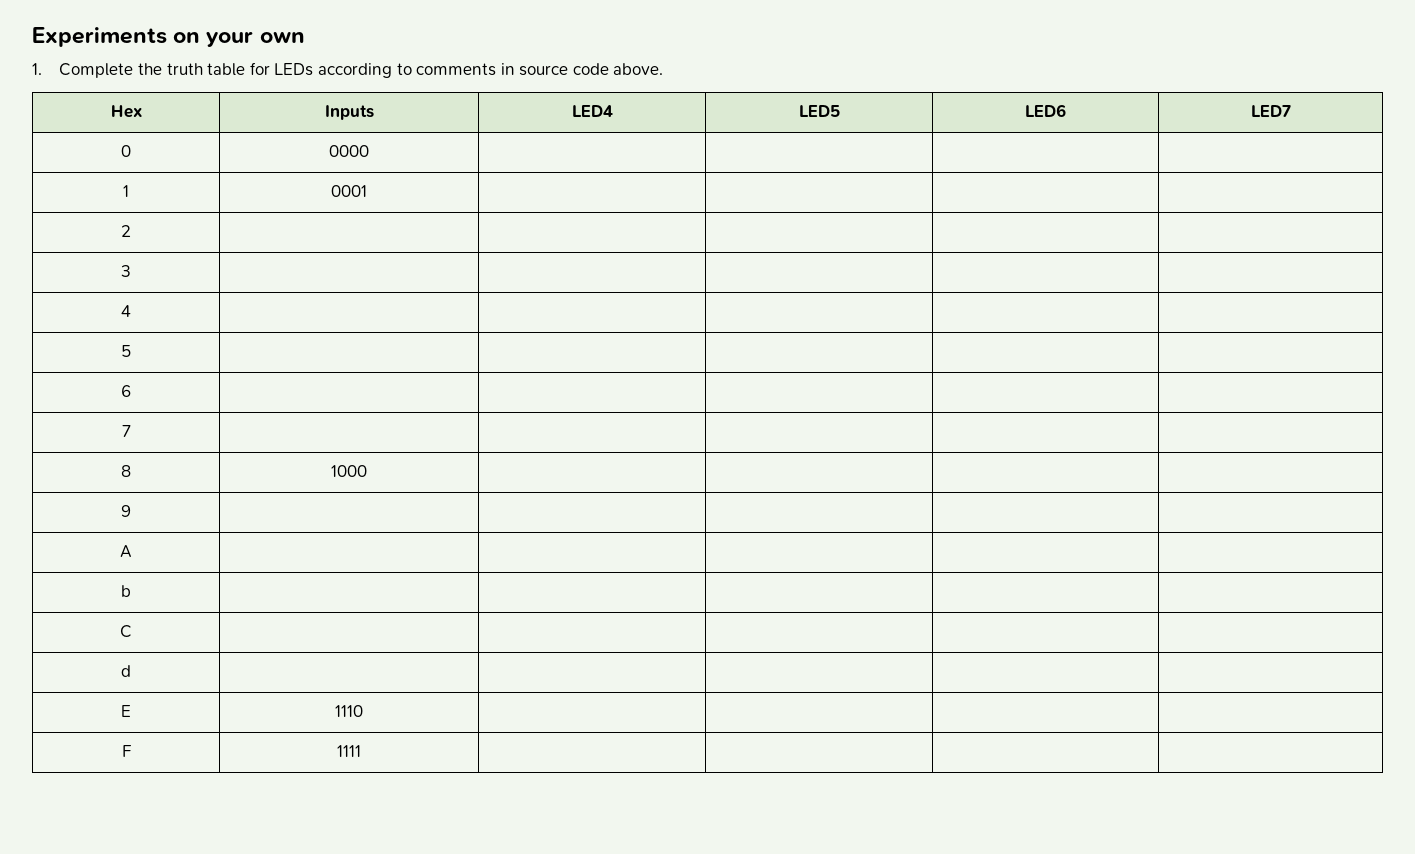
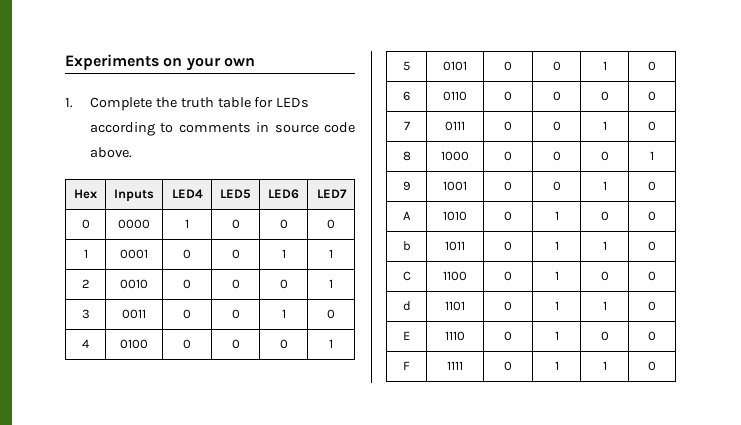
[123,185,129,197] [331,185,367,197] [121,225,131,237] [121,265,131,277] [121,305,131,317] [121,345,131,357] [121,385,131,397] [121,425,131,437] [121,465,131,477] [331,465,367,477] [121,505,131,517] [120,545,132,558] [121,585,131,597] [120,625,132,638] [121,665,131,677] [121,705,131,717] [335,705,363,717] [121,745,131,757] [337,745,361,757] | | | // 1 | 0001 | | | | // 2 | | | | | // 3 | | | | | // 4 | | | | | // 5 | | | | | // 6 | | | | | // 7 | | | | | // 8 | 1000 | | | | // 9 | | | | | // A | | | | | // b | | | | | // C | | | | | // d | | | | | // E | 1110 | | | | // F | 1111 | | | | -> [185,219,189,228] [231,219,240,229] [279,219,288,229] [327,219,335,229] [83,249,88,258] [120,249,148,259] [183,249,191,259] [231,249,240,259] [281,249,286,258] [329,249,333,258] [81,279,90,288] [120,279,148,289] [183,279,191,289] [231,279,240,289] [279,279,288,289] [329,279,333,288] [81,309,90,319] [122,309,146,319] [183,309,191,319] [231,309,240,319] [281,309,286,318] [327,309,335,319] [82,339,89,348] [120,339,148,349] [183,339,191,349] [231,339,240,349] [279,339,288,349] [329,339,333,348] [403,61,410,71] [443,61,467,71] [504,61,512,71] [552,61,561,71] [602,61,607,70] [648,61,656,71] [403,91,410,101] [443,91,467,101] [504,91,512,101] [552,91,561,101] [600,91,609,101] [648,91,656,101] [403,121,410,130] [445,121,465,131] [504,121,512,131] [552,121,561,131] [602,121,607,130] [648,121,656,131] [402,151,411,161] [441,151,469,161] [504,151,512,161] [552,151,561,161] [600,151,609,161] [650,151,654,160] [402,181,411,191] [443,181,467,191] [504,181,512,191] [552,181,561,191] [602,181,607,190] [648,181,656,191] [403,211,411,220] [443,211,467,221] [504,211,512,221] [554,211,559,220] [600,211,609,221] [648,211,656,221] [402,241,411,251] [445,241,465,251] [504,241,512,251] [554,241,559,250] [602,241,607,250] [648,241,656,251] [402,271,411,281] [443,271,467,281] [504,271,512,281] [554,271,559,280] [600,271,609,281] [648,271,656,281] [402,301,411,311] [445,301,465,311] [504,301,512,311] [554,301,559,310] [602,301,607,310] [648,301,656,311] [403,331,410,340] [445,331,465,341] [504,331,512,341] [554,331,559,340] [600,331,609,341] [648,331,656,341] [403,361,410,370] [447,361,463,370] [504,361,512,371] [554,361,559,370] [602,361,607,370] [648,361,656,371] 1 | 0 | 0 | 0 // 1 | 0001 | 0 | 0 | 1 | 1 // 2 | 0010 | 0 | 0 | 0 | 1 // 3 | 0011 | 0 | 0 | 1 | 0 // 4 | 0100 | 0 | 0 | 0 | 1 // 5 | 0101 | 0 | 0 | 1 | 0 // 6 | 0110 | 0 | 0 | 0 | 0 // 7 | 0111 | 0 | 0 | 1 | 0 // 8 | 1000 | 0 | 0 | 0 | 1 // 9 | 1001 | 0 | 0 | 1 | 0 // A | 1010 | 0 | 1 | 0 | 0 // b | 1011 | 0 | 1 | 1 | 0 // C | 1100 | 0 | 1 | 0 | 0 // d | 1101 | 0 | 1 | 1 | 0 // E | 1110 | 0 | 1 | 0 | 0 // F | 1111 | 0 | 1 | 1 | 0

